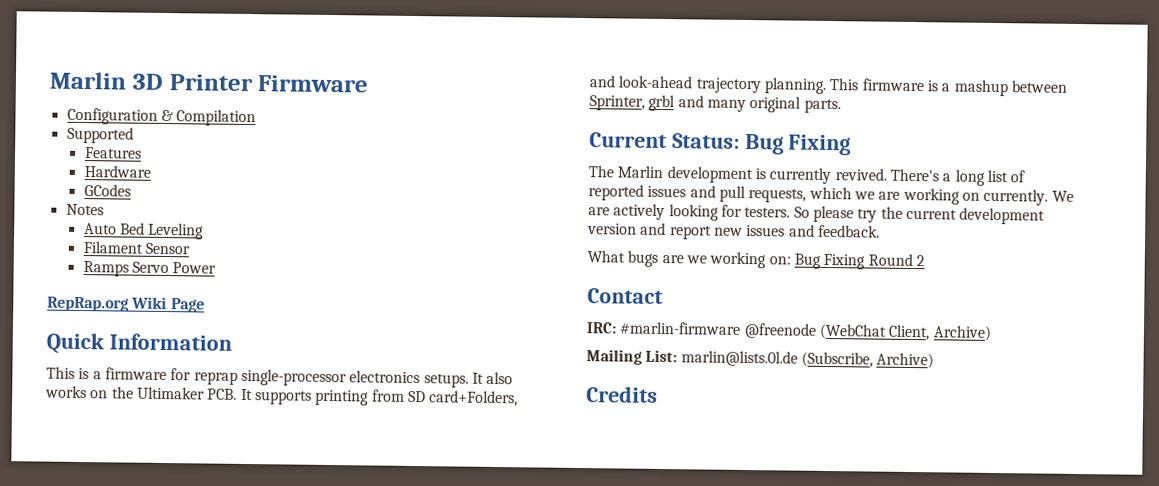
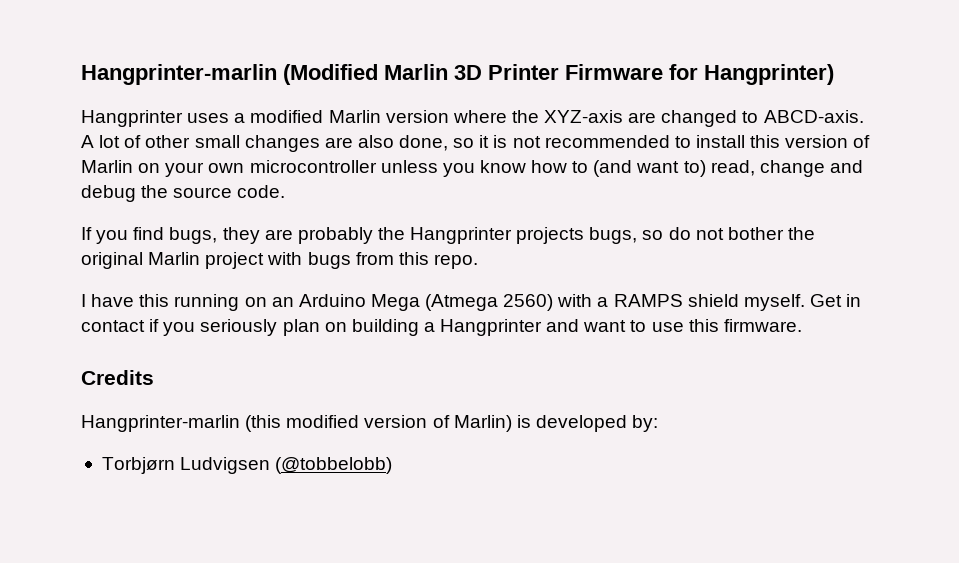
(49, 80) none -> [81,64,378,85] Hangprinter-marlin (Modified
[66,107,257,127] [66,126,134,144] [83,147,142,159] [83,165,151,178] [83,184,131,197] [65,203,104,216] [83,222,205,240] [82,241,191,255] [82,261,217,277] [47,296,205,313] [46,332,232,355] [46,366,514,388] [45,385,519,407] [589,75,1067,97] [589,94,841,114] [589,132,852,156] [588,165,1026,186] [588,184,1074,206] [588,203,1046,225] [587,222,880,240] [587,250,925,270] [587,288,663,305] [586,321,992,341] [586,349,935,369] [586,386,658,403] // Configuration & Compilation // Supported // Features // Hardware // GCodes // Notes // Auto Bed Leveling // Filament Sensor // Ramps Servo Power // RepRap.org Wiki Page // Quick Information // This is a firmware for reprap single-processor electronics setups. It also works on the Ultimaker PCB. It supports printing from SD card+Folders, and look-ahead trajectory planning. This firmware is a mashup between Sprinter, grbl and many original parts. // Current Status: Bug Fixing // The Marlin development is currently revived. There's a long list of reported issues and pull requests, which we are working on currently. We are actively looking for testers. So please try the current development version and report new issues and feedback. // What bugs are we working on: Bug Fixing Round 2 // Contact // IRC: #marlin-firmware @freenode (WebChat Client, Archive) // Mailing List: marlin@lists.0l.de (Subscribe, Archive) // Credits -> [669,64,834,85] [81,110,864,127] [81,135,871,152] [81,160,863,177] [81,185,286,202] [81,227,815,244] [81,252,478,269] [81,294,862,311] [81,319,802,336] [81,370,154,385] [81,415,659,432] [101,457,393,474] for Hangprinter) // Hangprinter uses a modified Marlin version where the XYZ-axis are changed to ABCD-axis. A lot of other small changes are also done, so it is not recommended to install this version of Marlin on your own microcontroller unless you know how to (and want to) read, change and debug the source code. // If you find bugs, they are probably the Hangprinter projects bugs, so do not bother the original Marlin project with bugs from this repo. // I have this running on an Arduino Mega (Atmega 2560) with a RAMPS shield myself. Get in contact if you seriously plan on building a Hangprinter and want to use this firmware. // Credits // Hangprinter-marlin (this modified version of Marlin) is developed by: // Torbjørn Ludvigsen (@tobbelobb)

